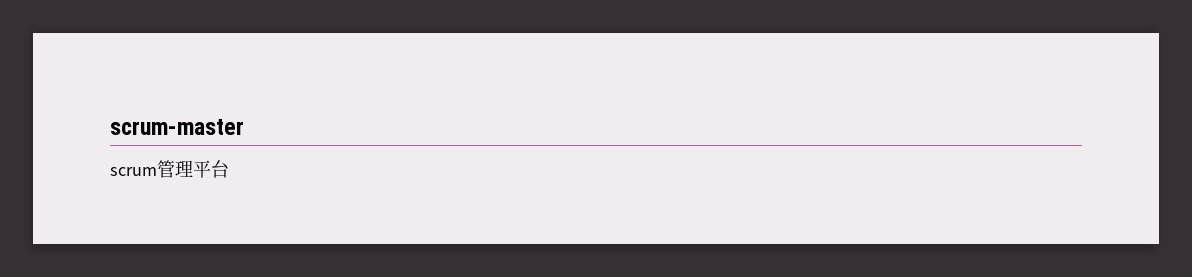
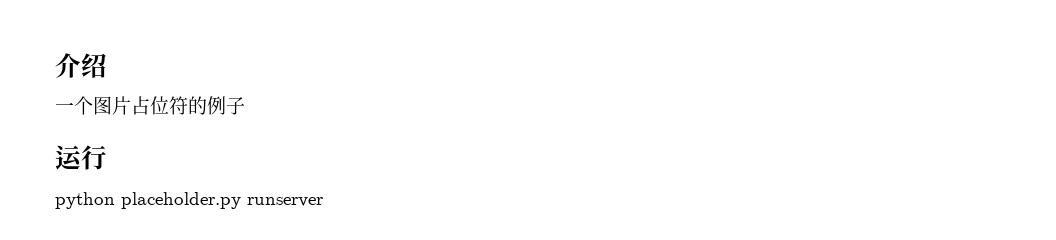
[110,119,244,135] [110,160,229,178] scrum-master // scrum管理平台 -> [55,53,107,78] [55,96,245,115] [55,145,107,170] [55,192,323,209] 介绍 // 一个图片占位符的例子 // 运行 // python placeholder.py runserver

